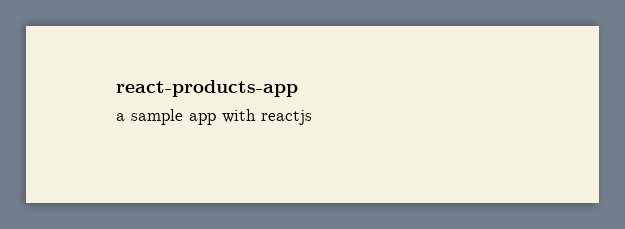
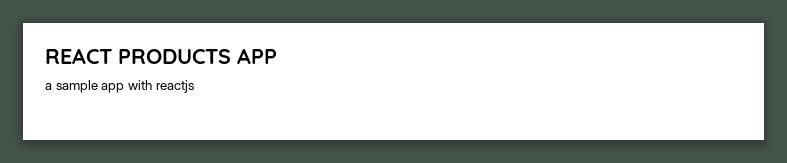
[116,80,298,97] react-products-app -> [45,48,277,64] REACT PRODUCTS APP

